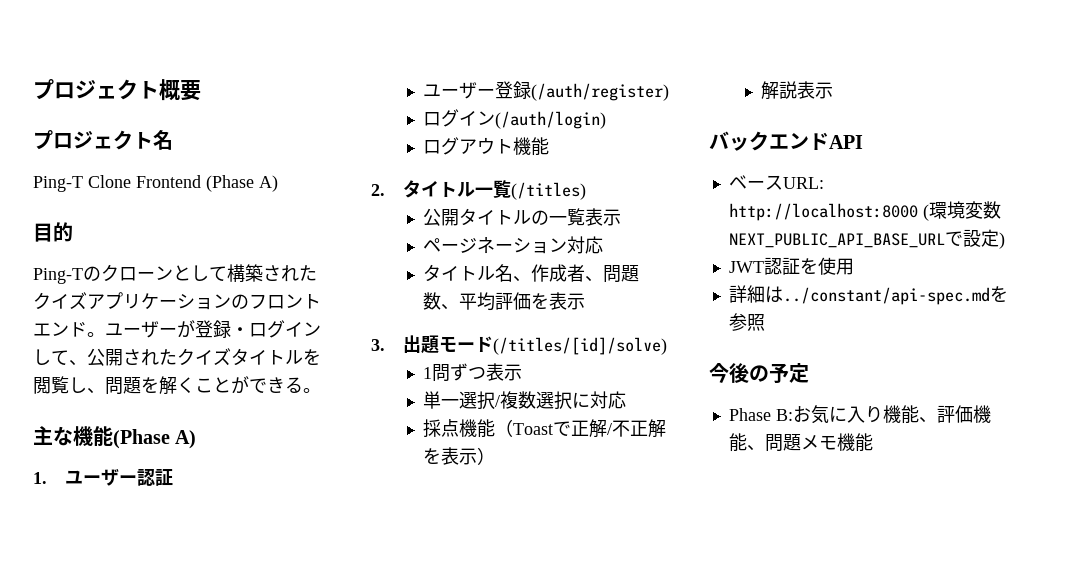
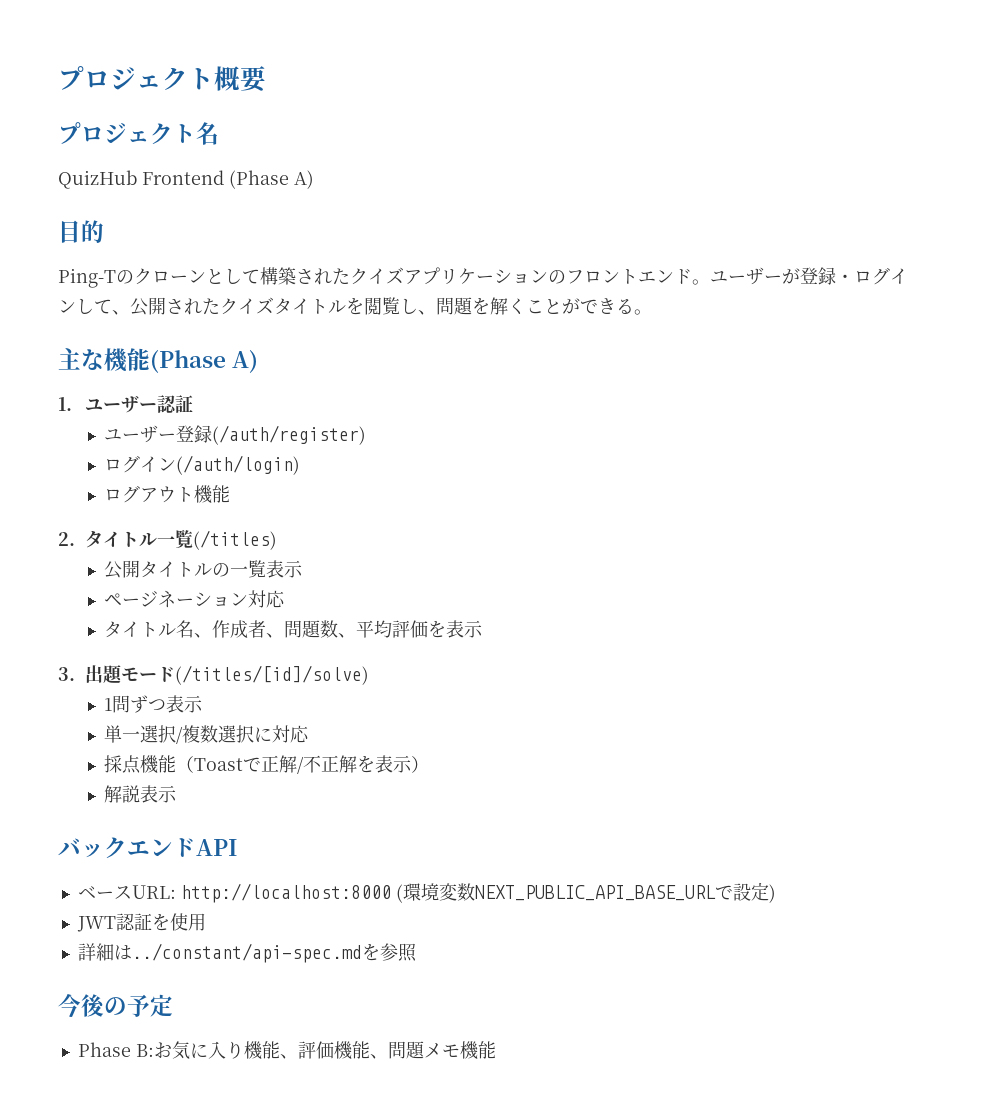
[33,175,131,192] Ping-T Clone -> [58,170,137,189] QuizHub

